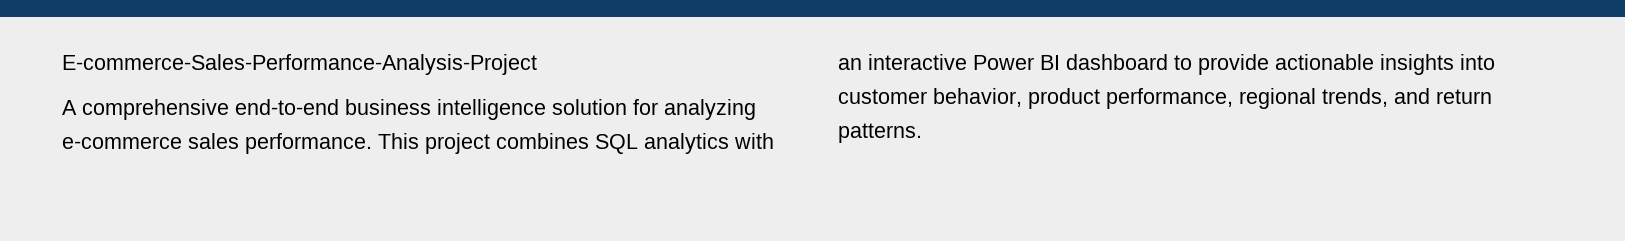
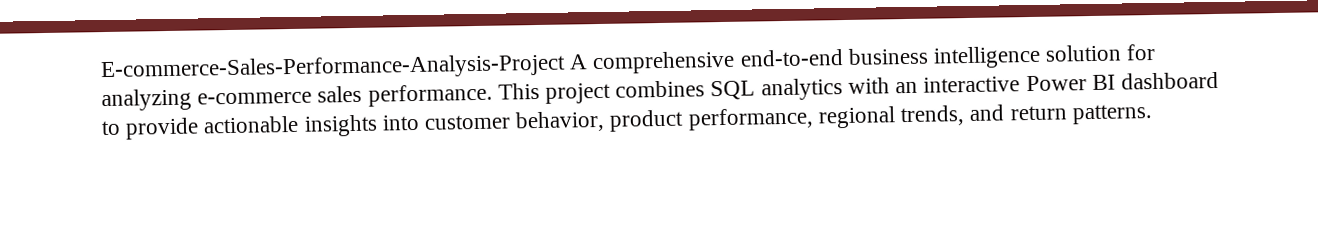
(537, 64) // -> (566, 68) none

